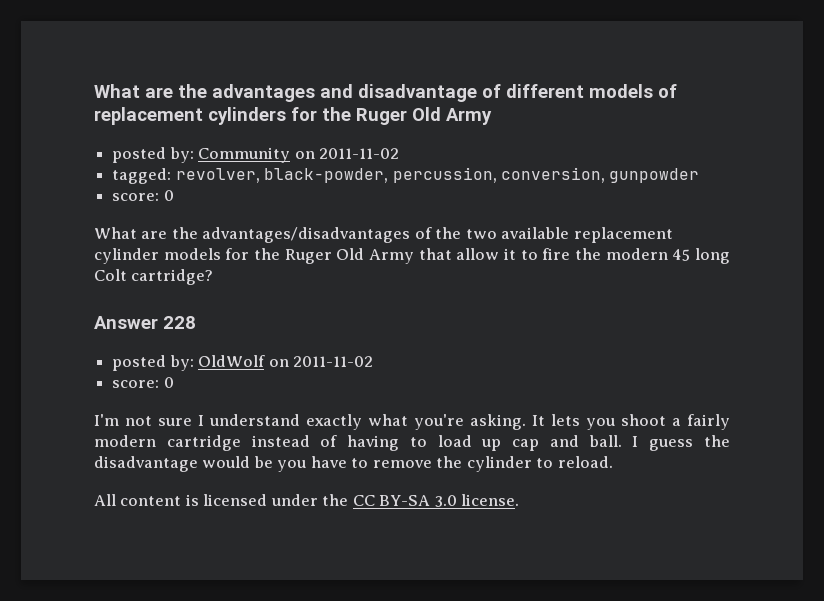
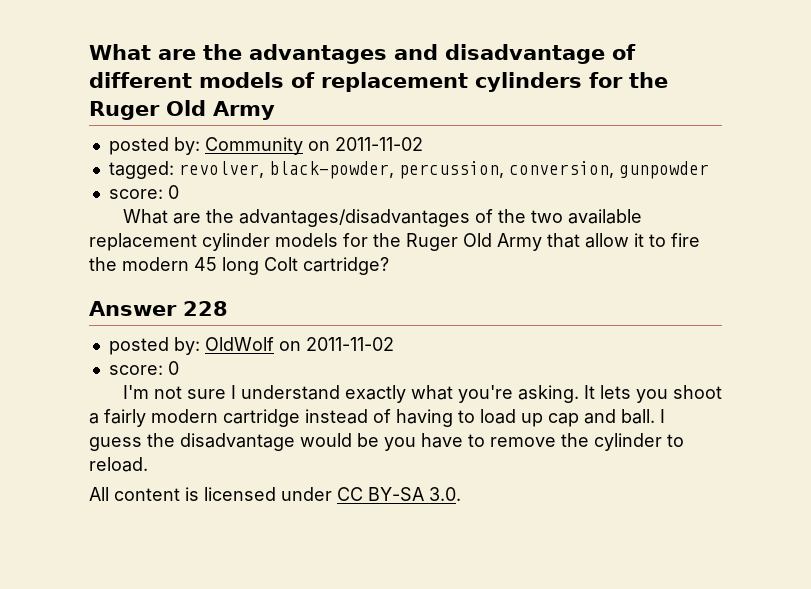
[322,494,349,506] the -> (332, 494) none
[434,494,520,507] 3.0 license. -> [429,487,461,501] 3.0.

